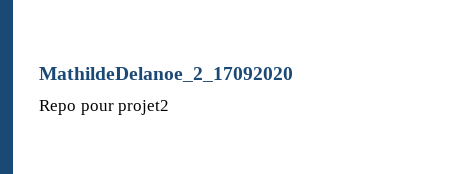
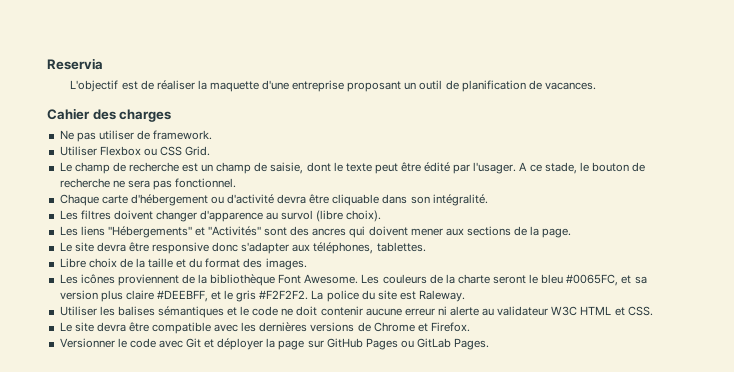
[39,67,293,82] [39,100,170,115] MathildeDelanoe_2_17092020 // Repo pour projet2 -> [47,58,103,70] [70,80,596,92] [47,108,172,122] [59,130,213,142] [59,146,211,156] [59,162,645,174] [59,178,237,190] [59,194,488,206] [59,210,382,222] [59,226,572,238] [59,242,426,254] [59,258,307,270] [59,274,647,286] [59,290,466,302] [59,306,653,318] [59,322,470,334] [59,338,490,350] Reservia // L'objectif est de réaliser la maquette d'une entreprise proposant un outil de planification de vacances. // Cahier des charges // Ne pas utiliser de framework. // Utiliser Flexbox ou CSS Grid. // Le champ de recherche est un champ de saisie, dont le texte peut être édité par l'usager. A ce stade, le bouton de recherche ne sera pas fonctionnel. // Chaque carte d'hébergement ou d'activité devra être cliquable dans son intégralité. // Les filtres doivent changer d'apparence au survol (libre choix). // Les liens "Hébergements" et "Activités" sont des ancres qui doivent mener aux sections de la page. // Le site devra être responsive donc s'adapter aux téléphones, tablettes. // Libre choix de la taille et du format des images. // Les icônes proviennent de la bibliothèque Font Awesome. Les couleurs de la charte seront le bleu #0065FC, et sa version plus claire #DEEBFF, et le gris #F2F2F2. La police du site est Raleway. // Utiliser les balises sémantiques et le code ne doit contenir aucune erreur ni alerte au validateur W3C HTML et CSS. // Le site devra être compatible avec les dernières versions de Chrome et Firefox. // Versionner le code avec Git et déployer la page sur GitHub Pages ou GitLab Pages.

